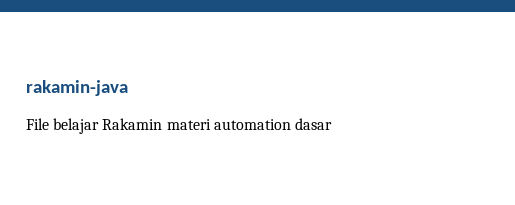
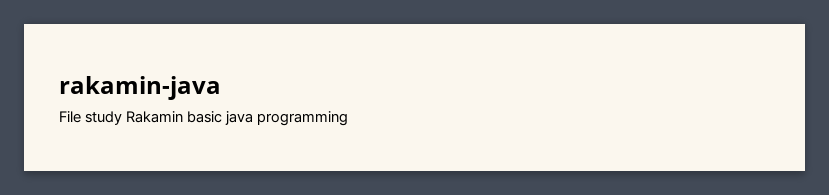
[53,118,332,134] belajar Rakamin materi automation dasar -> [85,111,349,126] study Rakamin basic java programming

